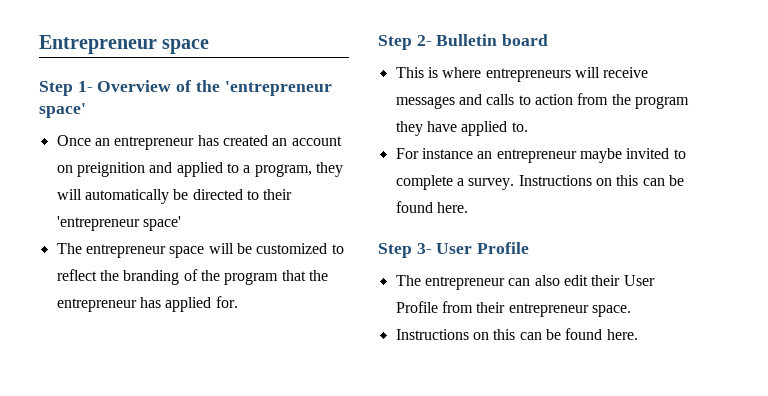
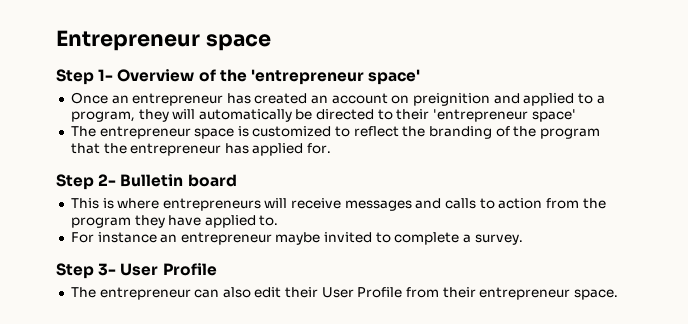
[208,243,252,254] will be -> [237,126,249,137] is
[518,175,684,186] [395,201,468,213] Instructions on this can be found here. -> (523, 239) none
[395,328,638,340] // Instructions on this can be found here. -> (618, 294) none

